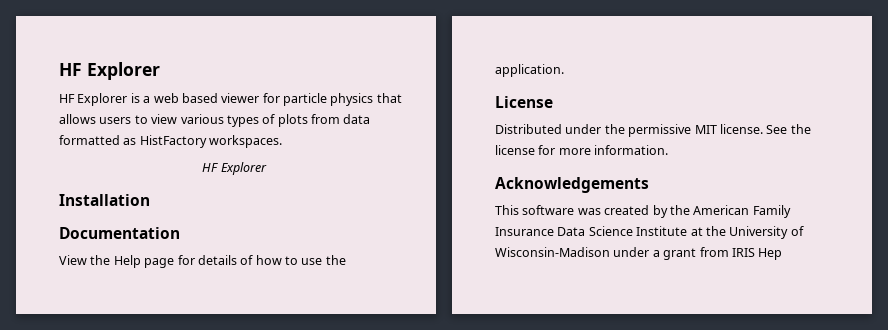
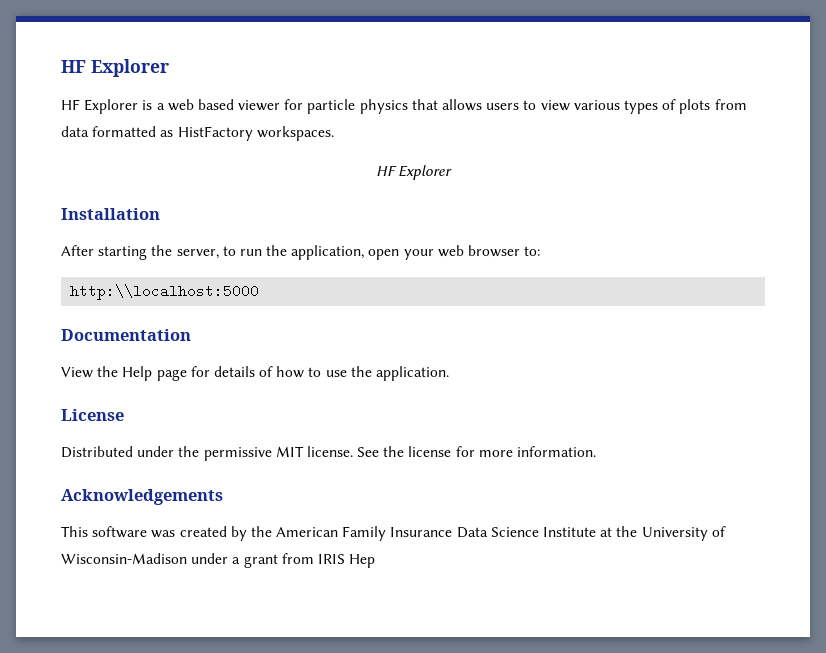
(150, 200) none -> [61,245,541,260] [70,284,260,300] // After starting the server, to run the application, open your web browser to: // http:\\localhost:5000

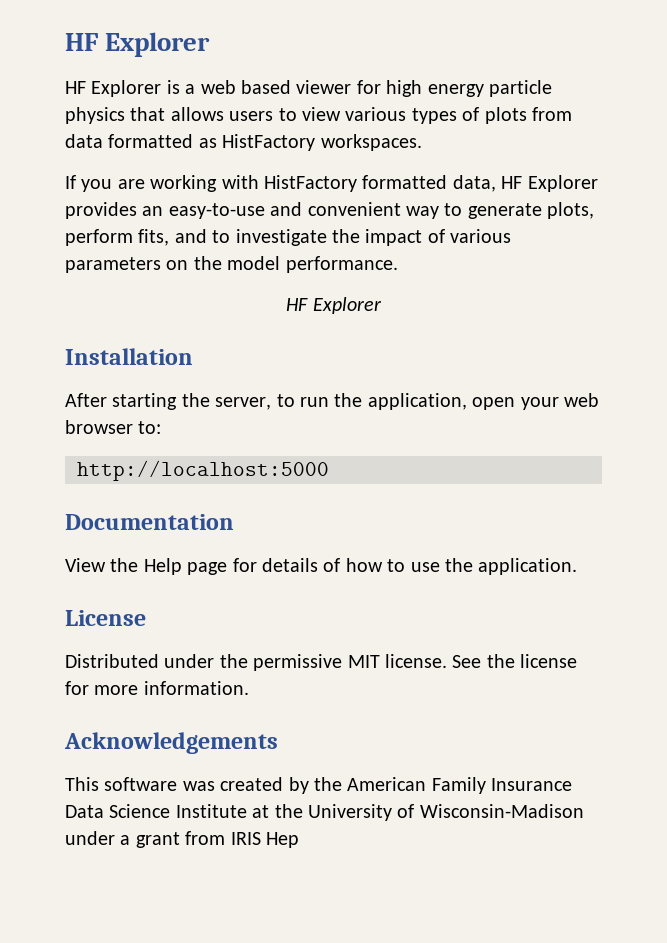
(304, 104) none -> [386,80,484,97] high energy
(334, 133) none -> [65,175,598,192] [65,202,595,219] [65,229,512,246] [65,256,398,273] // If you are working with HistFactory formatted data, HF Explorer provides an easy-to-use and convenient way to generate plots, perform fits, and to investigate the impact of various parameters on the model performance.
[70,284,260,300] http:\\localhost:5000 -> [77,460,329,481] http://localhost:5000

